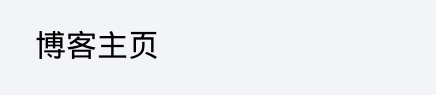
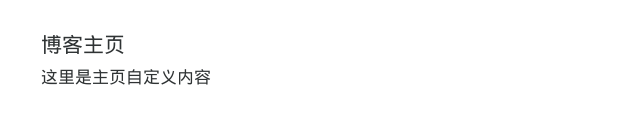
(159, 45) none -> [41,69,211,85] // 这里是主页自定义内容

